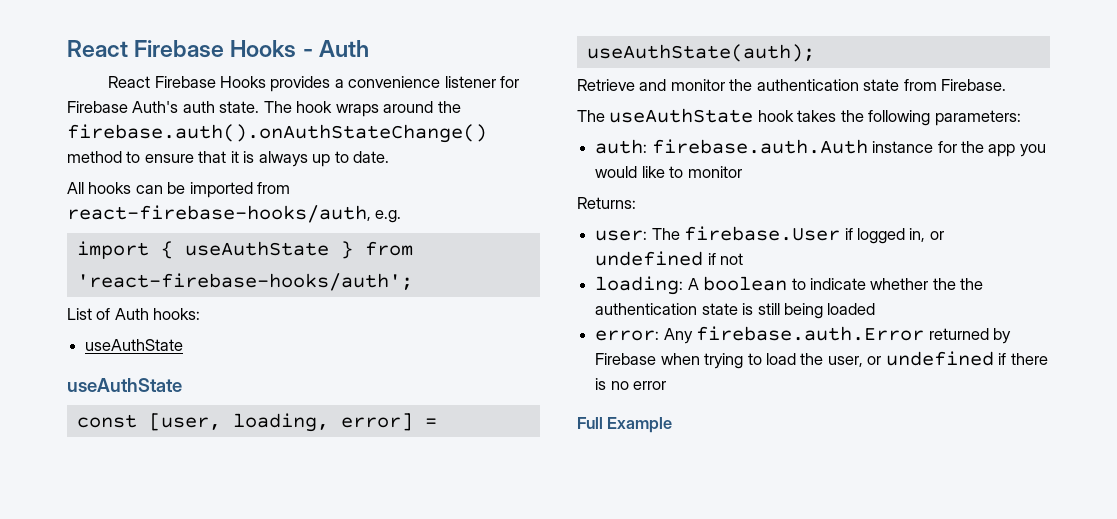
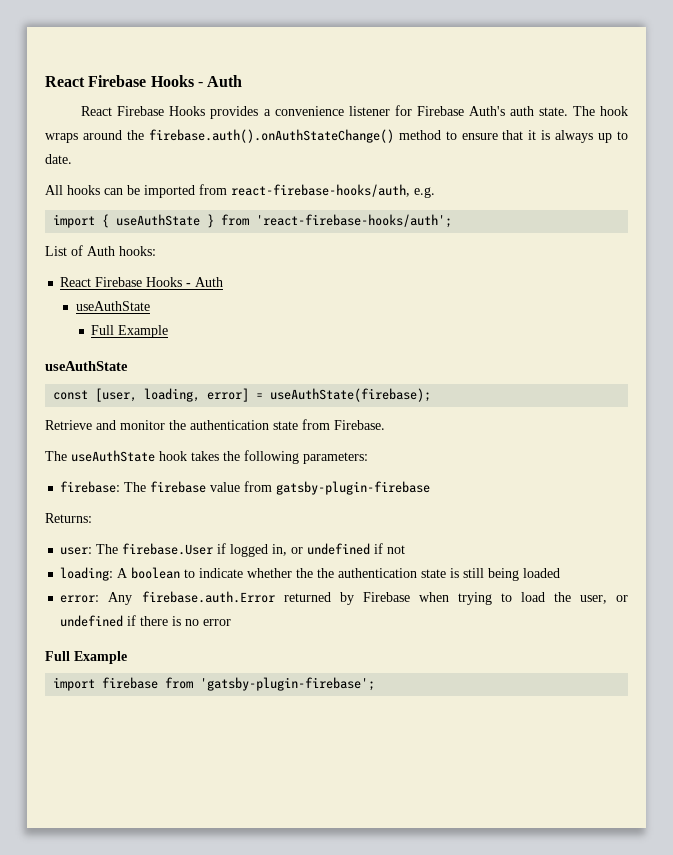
[85,339,184,351] // useAuthState -> [60,277,224,287] [75,301,150,311] [91,325,169,338] // React Firebase Hooks - Auth // useAuthState // Full Example
[586,44,815,62] useAuthState(auth); -> [270,388,432,402] useAuthState(firebase);
[595,139,1046,157] [595,166,742,178] auth: firebase.auth.Auth instance for the app you would like to monitor -> [60,481,431,495] firebase: The firebase value from gatsby-plugin-firebase
(673, 425) none -> [53,677,376,691] // import firebase from 'gatsby-plugin-firebase';

